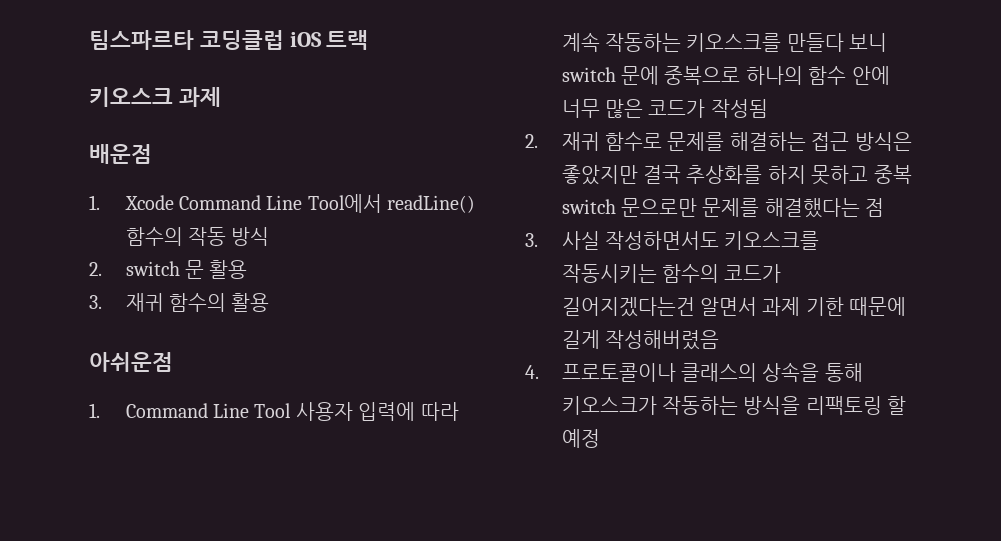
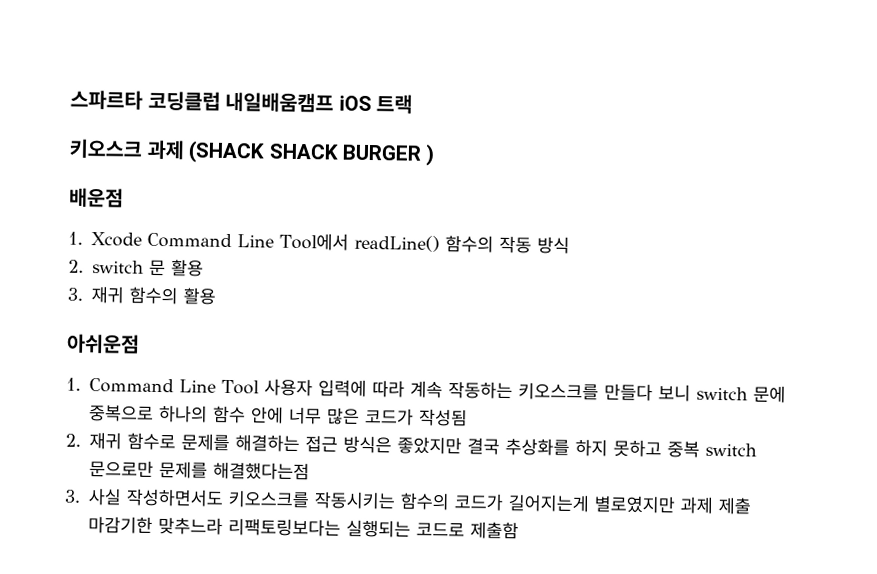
[89,30,284,50] 팀스파르타 코딩클럽 -> [70,89,335,113] 스파르타 코딩클럽 내일배움캠프
(221, 97) none -> [188,140,435,166] (SHACK SHACK BURGER )
[764,198,885,218] 해결했다는 점 -> [213,461,310,481] 해결했다는점
[561,297,907,317] [561,330,720,350] [525,362,863,382] [561,396,907,415] [561,429,600,448] 길어지겠다는건 알면서 과제 기한 때문에 길게 작성해버렸음 // 4. 프로토콜이나 클래스의 상속을 통해 키오스크가 작동하는 방식을 리팩토링 할 예정 -> [508,494,752,515] [88,516,519,540] 길어지는게 별로였지만 과제 제출 마감기한 맞추느라 리팩토링보다는 실행되는 코드로 제출함

